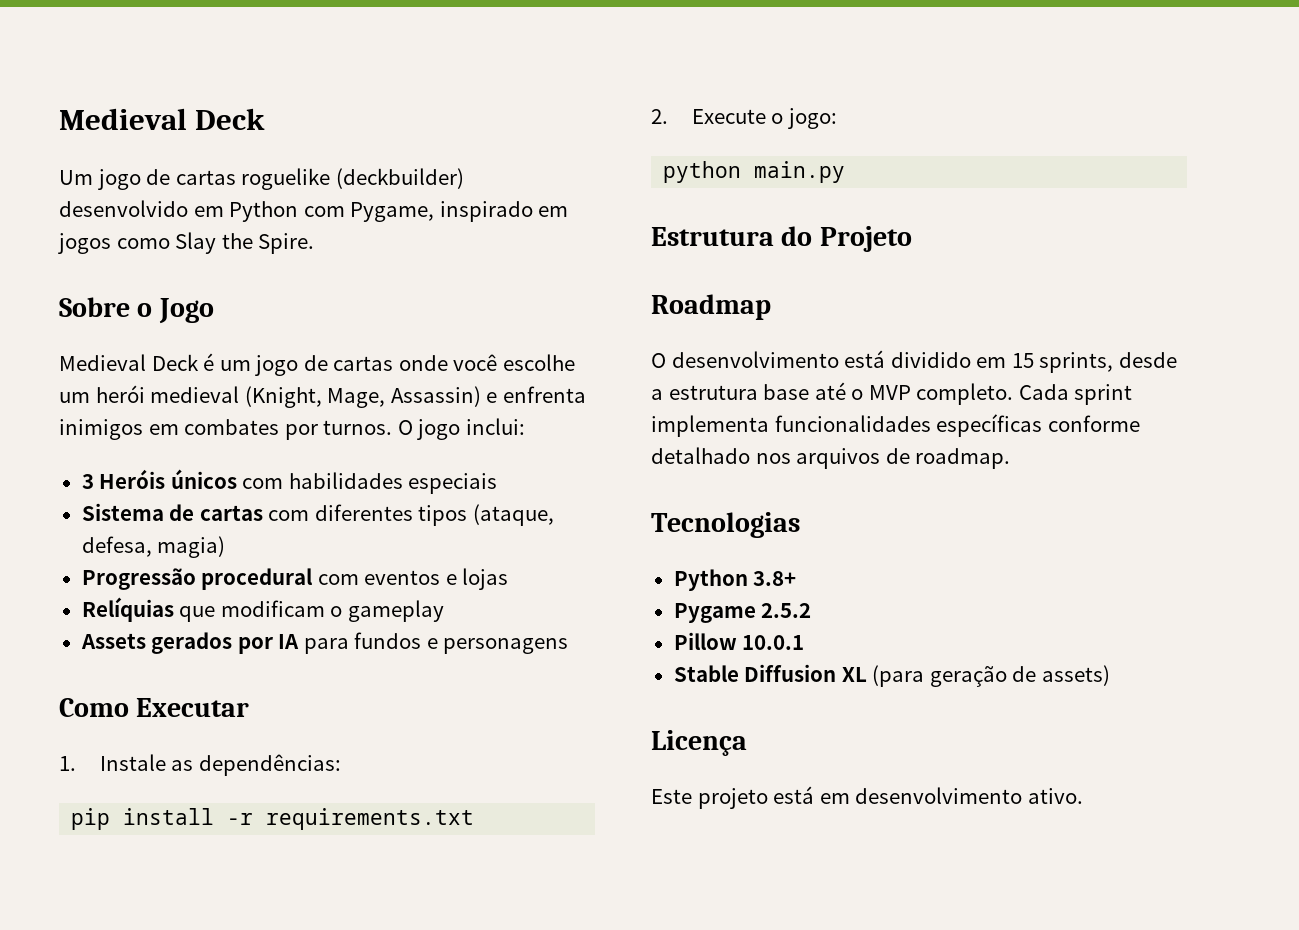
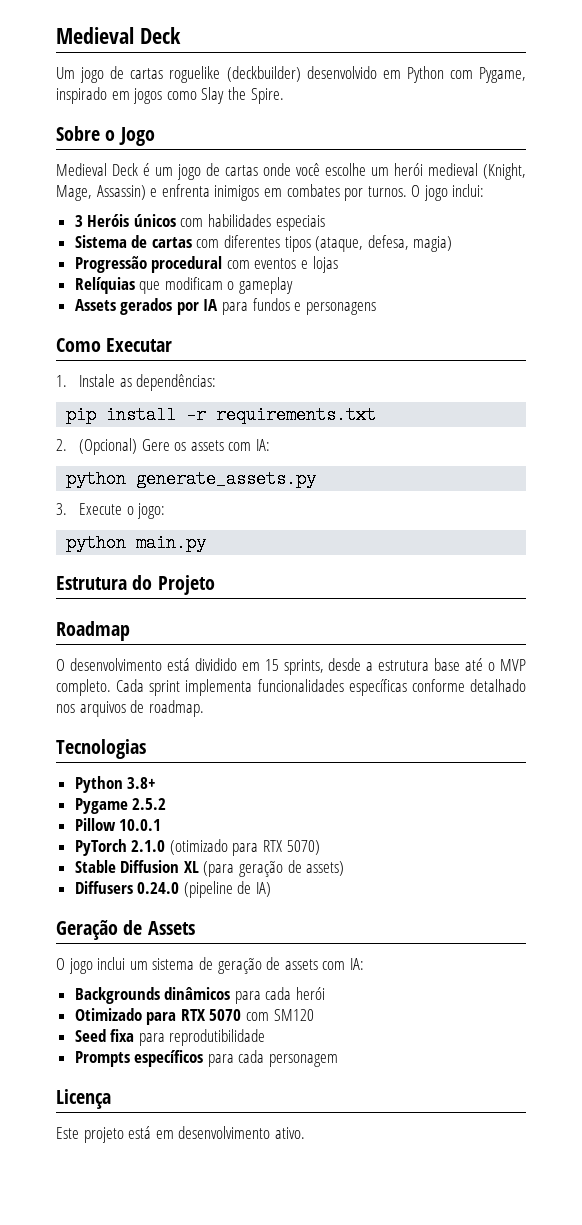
(668, 116) none -> [79,438,271,455] [66,470,317,488] [56,503,67,515] (Opcional) Gere os assets com IA: // python generate_assets.py // 3.
(805, 642) none -> [74,839,320,856] // PyTorch 2.1.0 (otimizado para RTX 5070)
(1110, 675) none -> [74,881,272,898] [56,920,195,940] [56,957,364,974] [74,987,326,1004] [74,1008,314,1025] [74,1029,266,1046] [74,1050,339,1067] // Diffusers 0.24.0 (pipeline de IA) // Geração de Assets // O jogo inclui um sistema de geração de assets com IA: // Backgrounds dinâmicos para cada herói // Otimizado para RTX 5070 com SM120 // Seed fixa para reprodutibilidade // Prompts específicos para cada personagem

